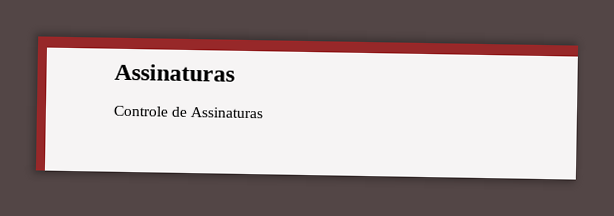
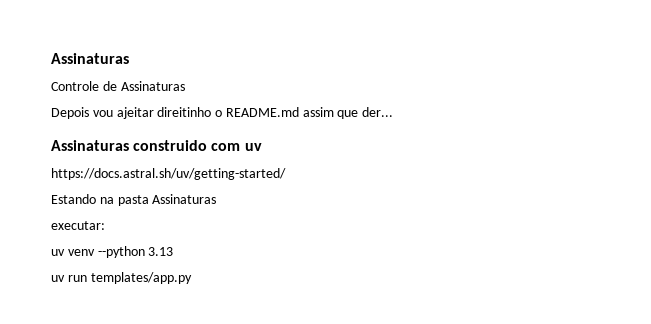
(264, 113) none -> [51,107,394,119] [51,140,262,151] [51,168,286,180] [51,194,217,206] [51,221,105,230] [51,246,174,258] [51,272,192,284] // Depois vou ajeitar direitinho o README.md assim que der... // Assinaturas construido com uv // https://docs.astral.sh/uv/getting-started/ // Estando na pasta Assinaturas // executar: // uv venv --python 3.13 // uv run templates/app.py

